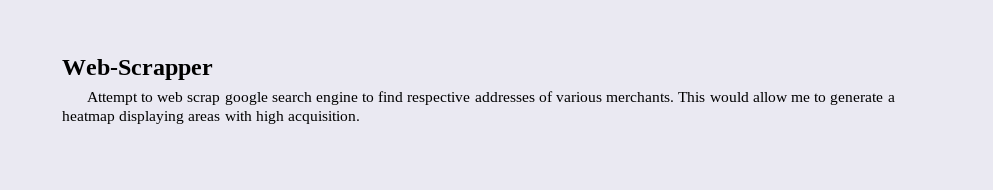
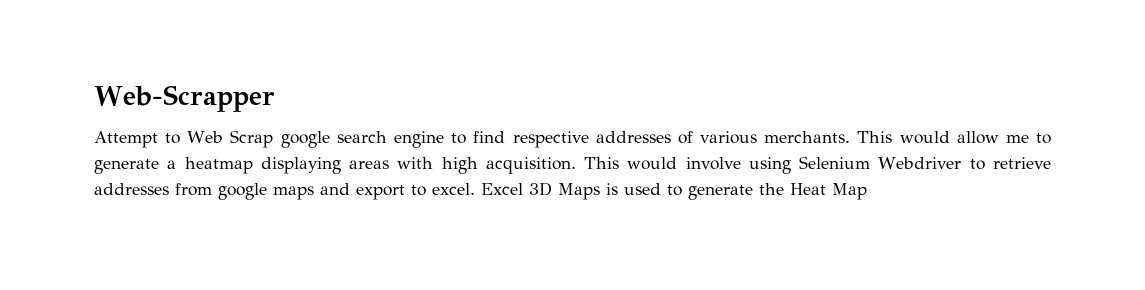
[157,92,221,105] web scrap -> [187,130,274,148] Web Scrap
(360, 117) none -> [584,156,1051,174] [94,182,867,200] This would involve using Selenium Webdriver to retrieve addresses from google maps and export to excel. Excel 3D Maps is used to generate the Heat Map

